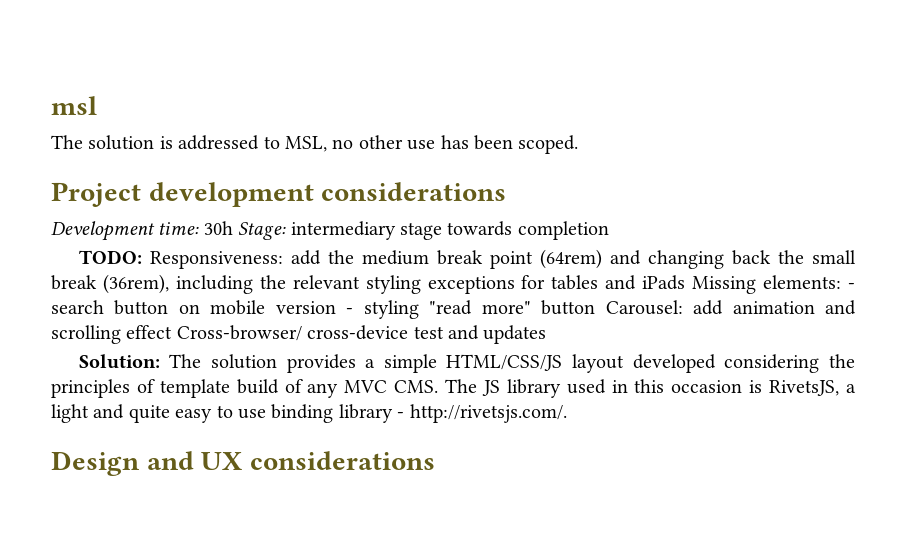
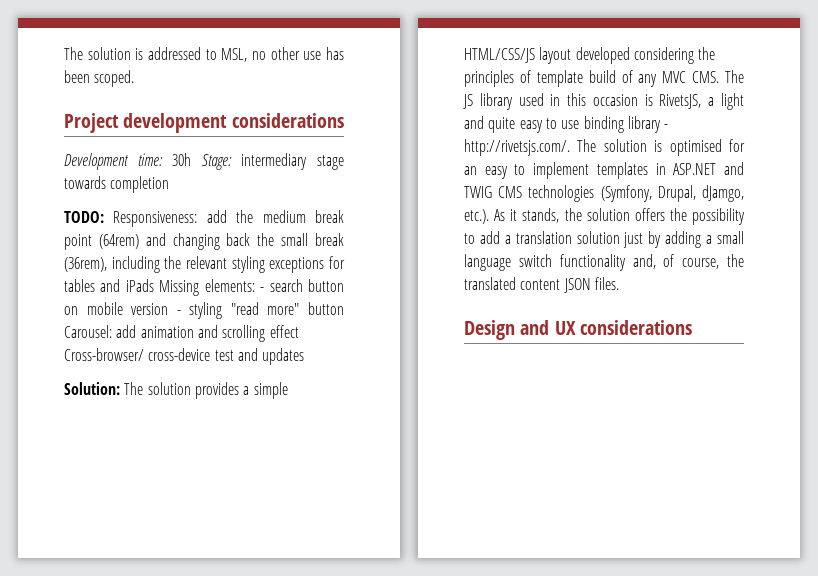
[51,96,97,115] msl // -> (64, 53) none
(567, 413) none -> [577,139,745,156] [464,162,744,179] [464,185,744,202] [464,208,745,225] [464,231,744,248] [464,254,744,271] [464,277,619,293] The solution is optimised for an easy to implement templates in ASP.NET and TWIG CMS technologies (Symfony, Drupal, dJamgo, etc.). As it stands, the solution offers the possibility to add a translation solution just by adding a small language switch functionality and, of course, the translated content JSON files.

